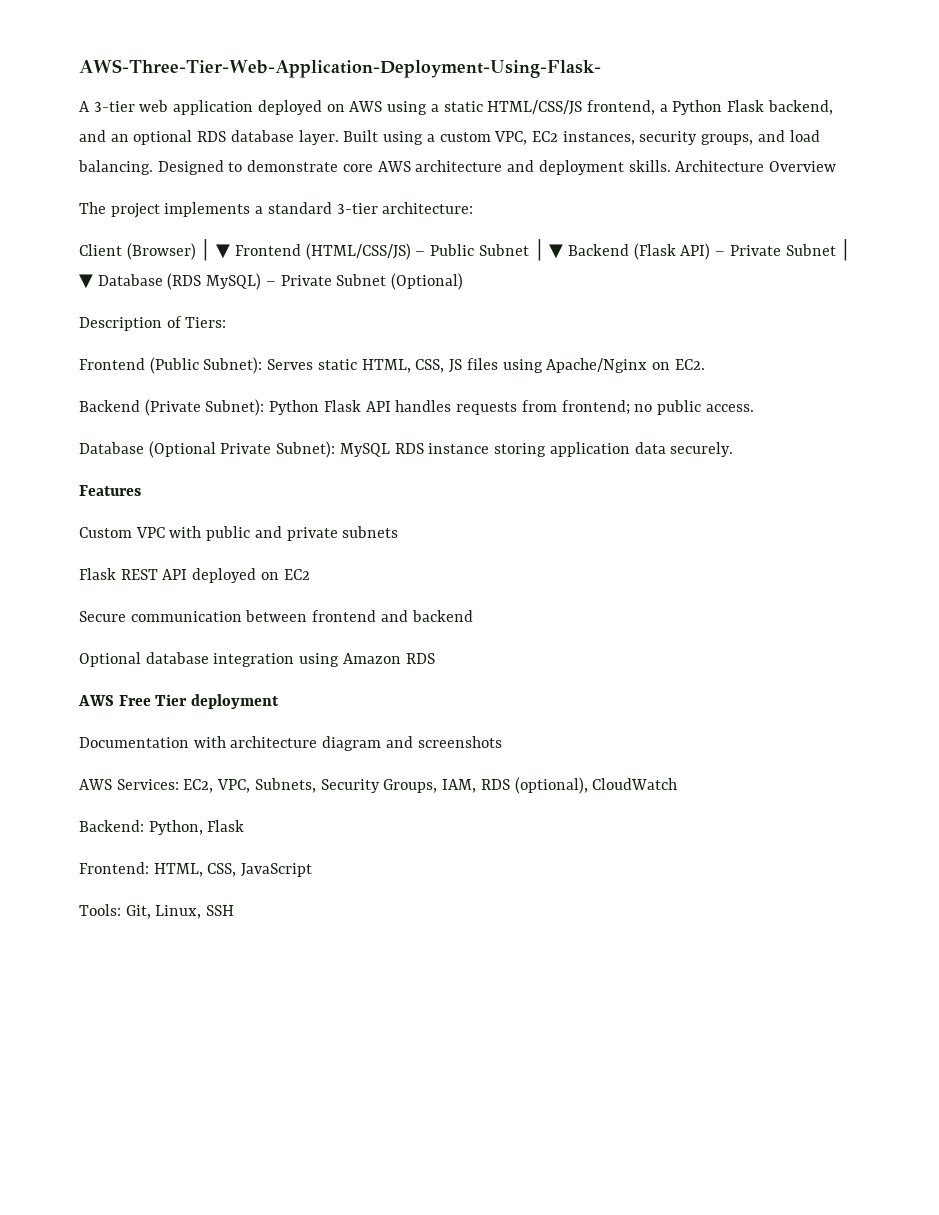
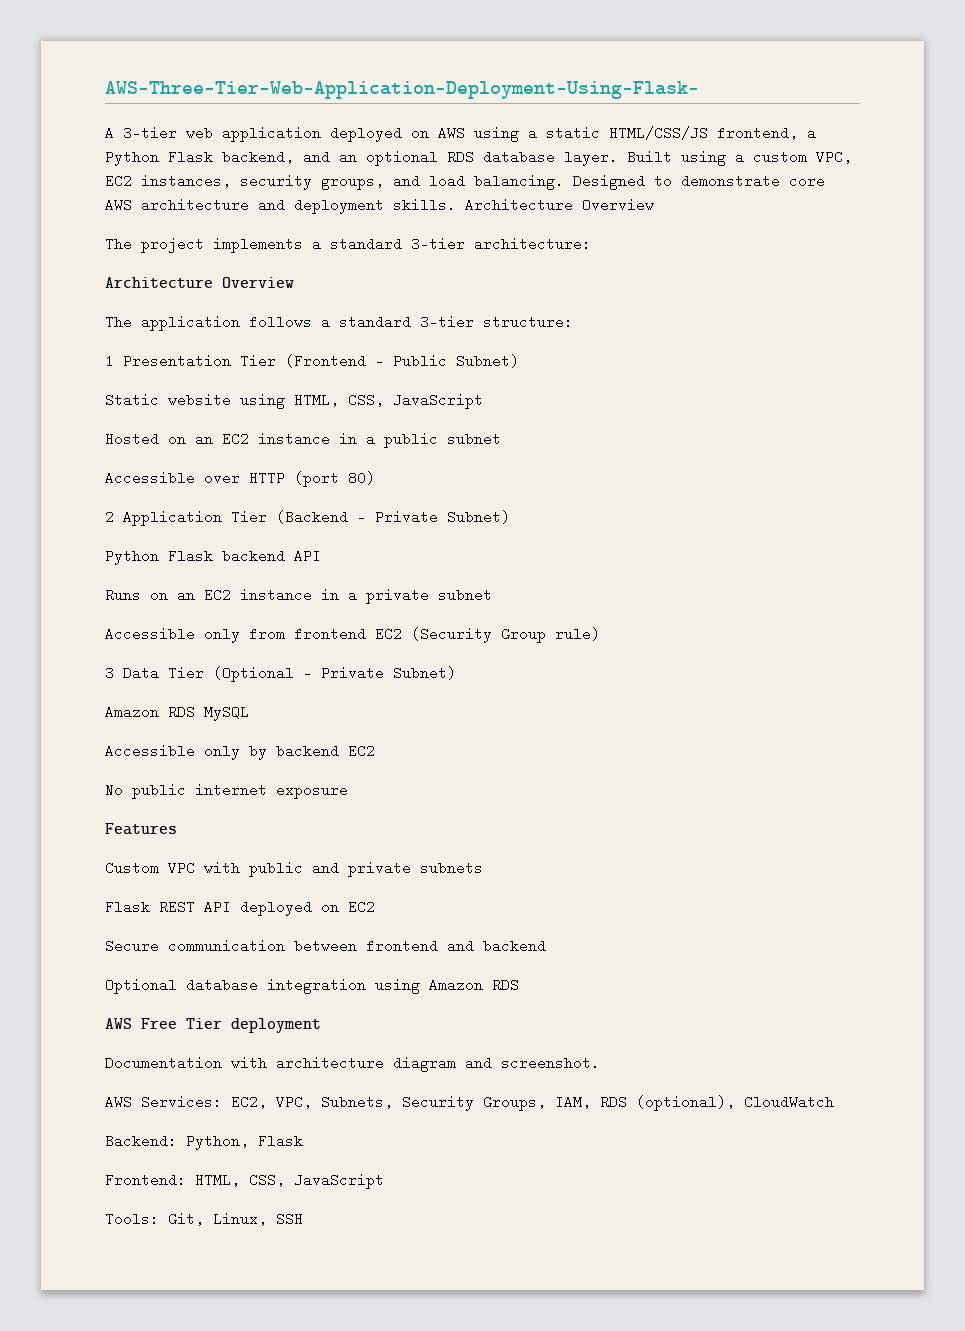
[79,239,852,261] [79,273,464,290] [79,316,227,331] [79,357,705,374] [79,399,754,416] [79,441,734,458] Client (Browser) │ ▼ Frontend (HTML/CSS/JS) – Public Subnet │ ▼ Backend (Flask API) – Private Subnet │ ▼ Database (RDS MySQL) – Private Subnet (Optional) // Description of Tiers: // Frontend (Public Subnet): Serves static HTML, CSS, JS files using Apache/Nginx on EC2. // Backend (Private Subnet): Python Flask API handles requests from frontend; no public access. // Database (Optional Private Subnet): MySQL RDS instance storing application data securely. -> [105,277,294,288] [105,315,573,331] [105,354,519,368] [105,393,483,409] [105,432,501,448] [105,471,375,487] [105,510,510,526] [105,549,321,565] [105,588,492,604] [105,627,600,643] [105,666,456,682] [105,705,249,721] [105,744,375,760] [105,783,348,799] Architecture Overview // The application follows a standard 3-tier structure: // 1 Presentation Tier (Frontend – Public Subnet) // Static website using HTML, CSS, JavaScript // Hosted on an EC2 instance in a public subnet // Accessible over HTTP (port 80) // 2 Application Tier (Backend – Private Subnet) // Python Flask backend API // Runs on an EC2 instance in a private subnet // Accessible only from frontend EC2 (Security Group rule) // 3 Data Tier (Optional – Private Subnet) // Amazon RDS MySQL // Accessible only by backend EC2 // No public internet exposure
[417,736,502,748] screenshots -> [501,1056,600,1070] screenshot.

